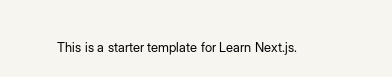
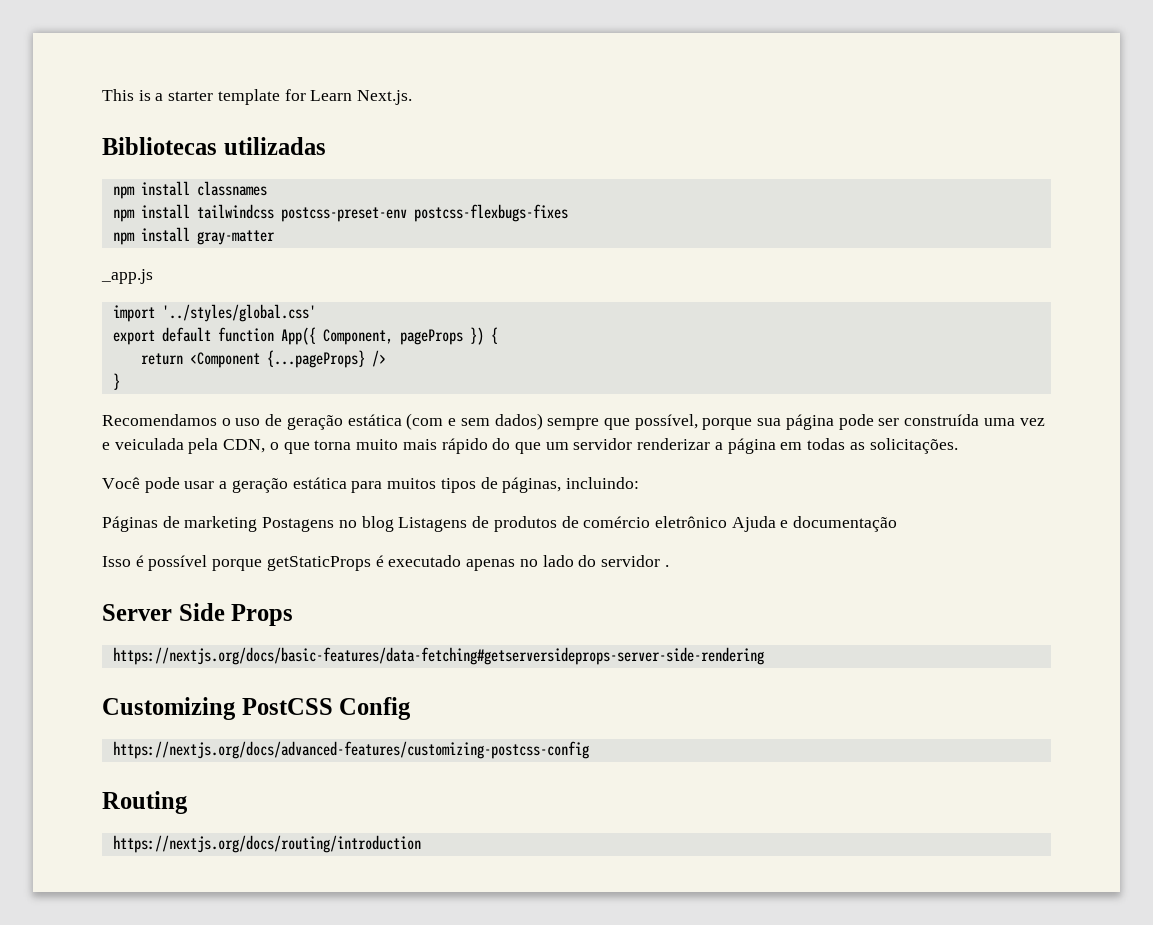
(297, 48) none -> [102,137,326,155] [112,181,267,199] [112,204,568,222] [112,227,275,245] [101,269,153,284] [112,304,316,322] [112,327,498,345] [140,350,386,368] [112,373,120,390] [102,413,1045,430] [102,438,958,454] [102,477,639,493] [102,516,898,532] [102,555,669,571] [102,603,294,626] [112,647,764,665] [102,697,412,720] [112,741,589,759] [102,791,188,814] [112,835,421,853] // Bibliotecas utilizadas // npm install classnames // npm install tailwindcss postcss-preset-env postcss-flexbugs-fixes // npm install gray-matter // _app.js // import '../styles/global.css' // export default function App({ Component, pageProps }) { // return <Component {...pageProps} /> // } // Recomendamos o uso de geração estática (com e sem dados) sempre que possível, porque sua página pode ser construída uma vez e veiculada pela CDN, o que torna muito mais rápido do que um servidor renderizar a página em todas as solicitações. // Você pode usar a geração estática para muitos tipos de páginas, incluindo: // Páginas de marketing Postagens no blog Listagens de produtos de comércio eletrônico Ajuda e documentação // Isso é possível porque getStaticProps é executado apenas no lado do servidor . // Server Side Props // https://nextjs.org/docs/basic-features/data-fetching#getserversideprops-server-side-rendering // Customizing PostCSS Config // https://nextjs.org/docs/advanced-features/customizing-postcss-config // Routing // https://nextjs.org/docs/routing/introduction

